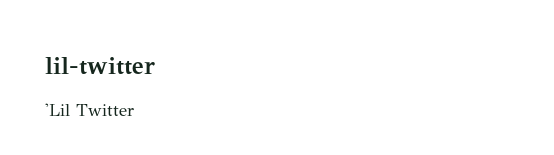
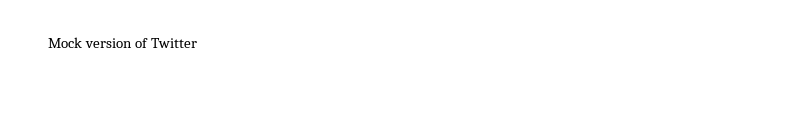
[45,57,155,75] [45,103,70,116] lil-twitter // 'Lil -> [48,37,148,48] Mock version of

